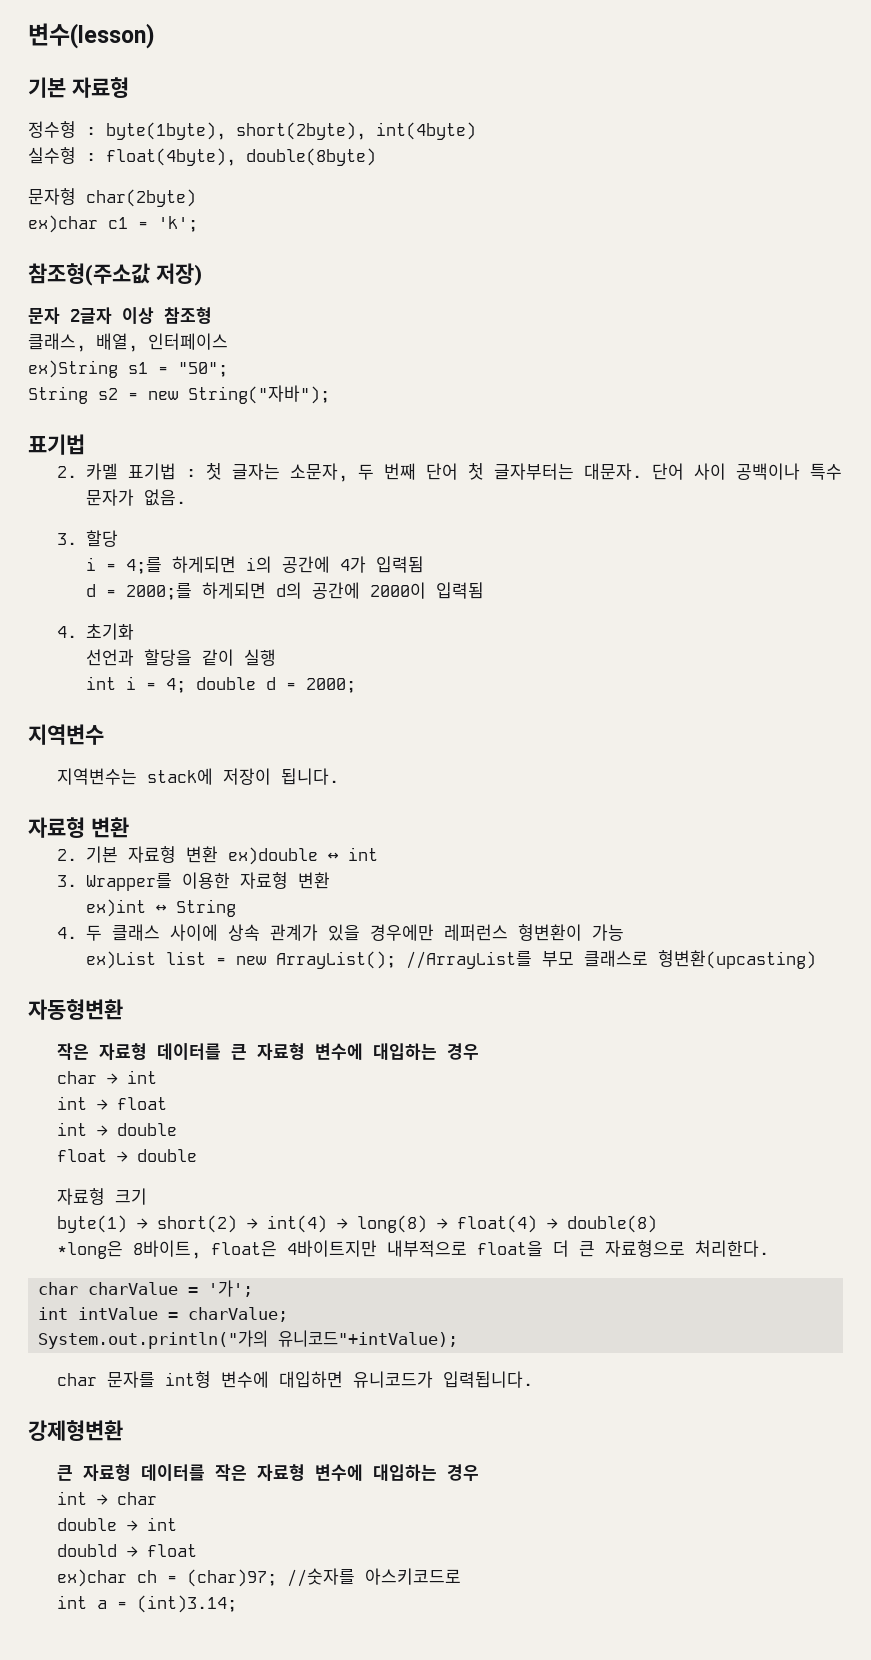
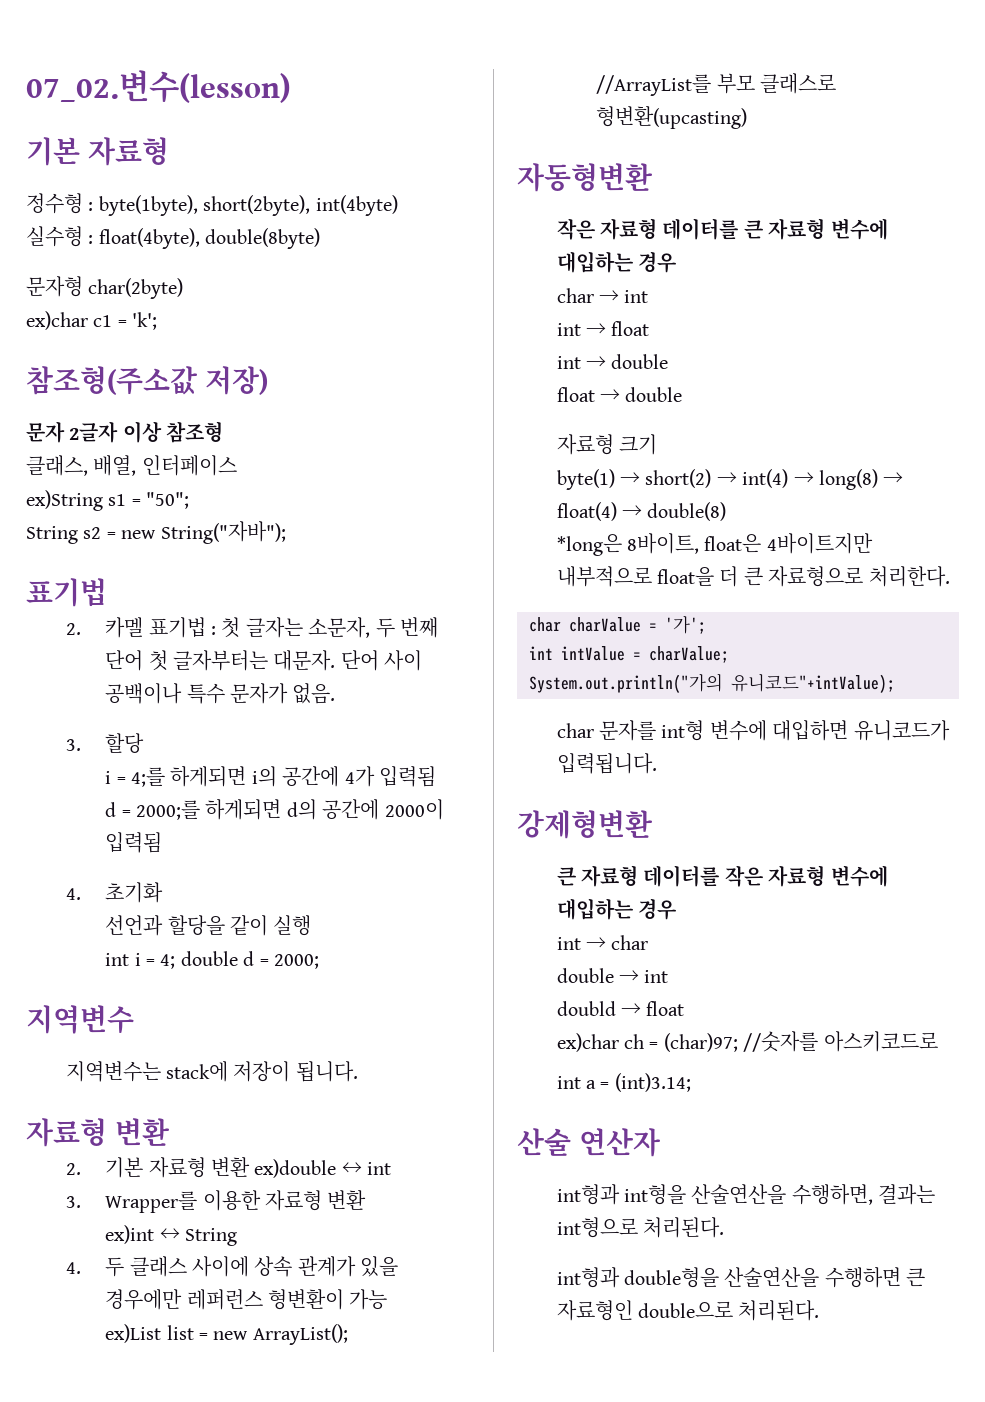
[28,23,155,49] 변수(lesson) -> [26,70,291,103] 07_02.변수(lesson)
(238, 1604) none -> [517,1128,661,1157] [556,1184,936,1205] [556,1217,725,1238] [556,1267,926,1288] [556,1300,820,1321] // 산술 연산자 // int형과 int형을 산술연산을 수행하면, 결과는 int형으로 처리된다. // int형과 double형을 산술연산을 수행하면 큰 자료형인 double으로 처리된다.

